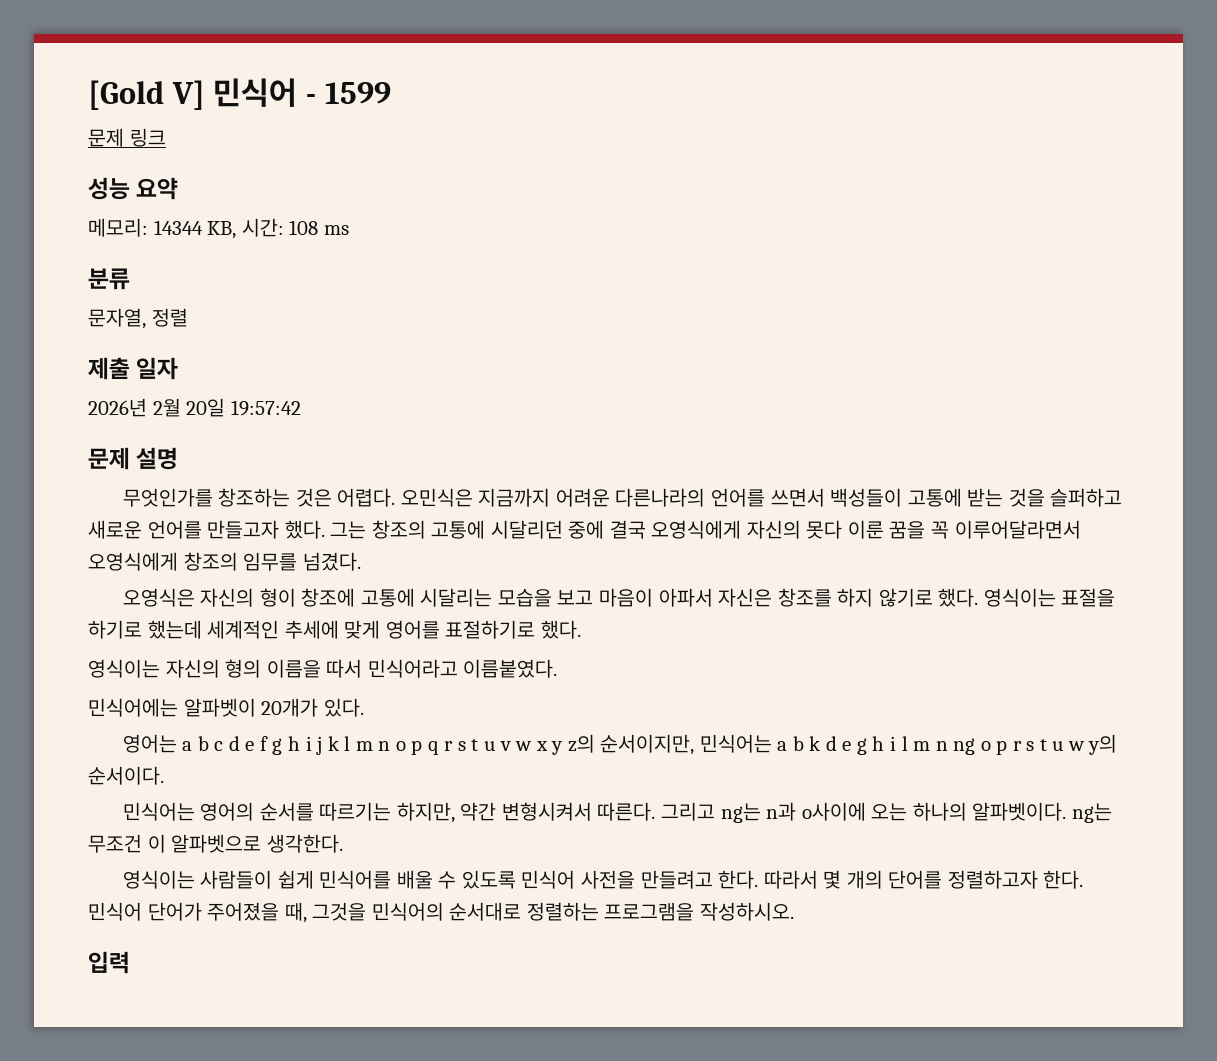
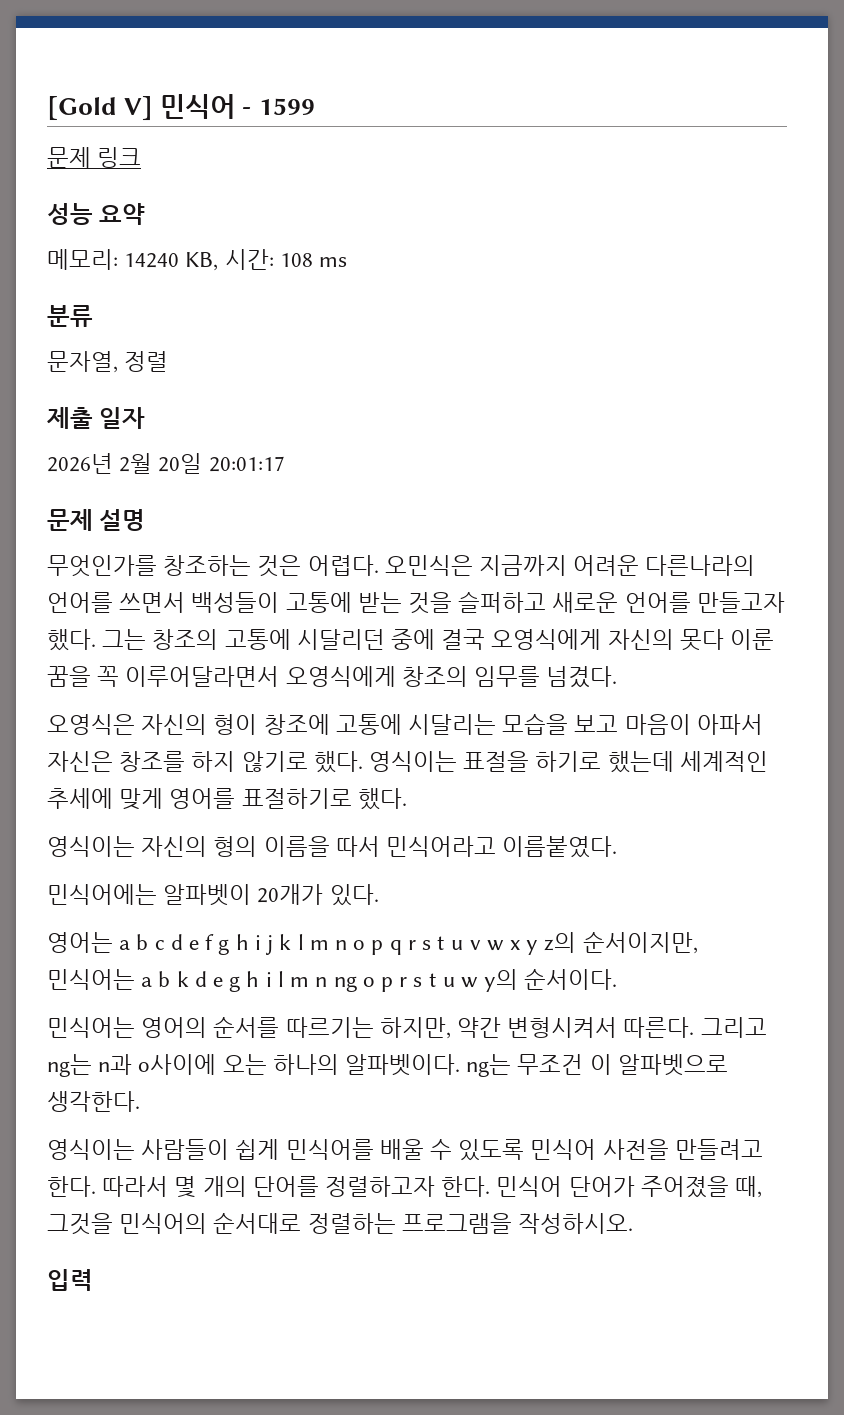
[153,220,203,235] 14344 -> [124,253,180,268] 14240
[230,400,301,416] 19:57:42 -> [208,456,285,472] 20:01:17

